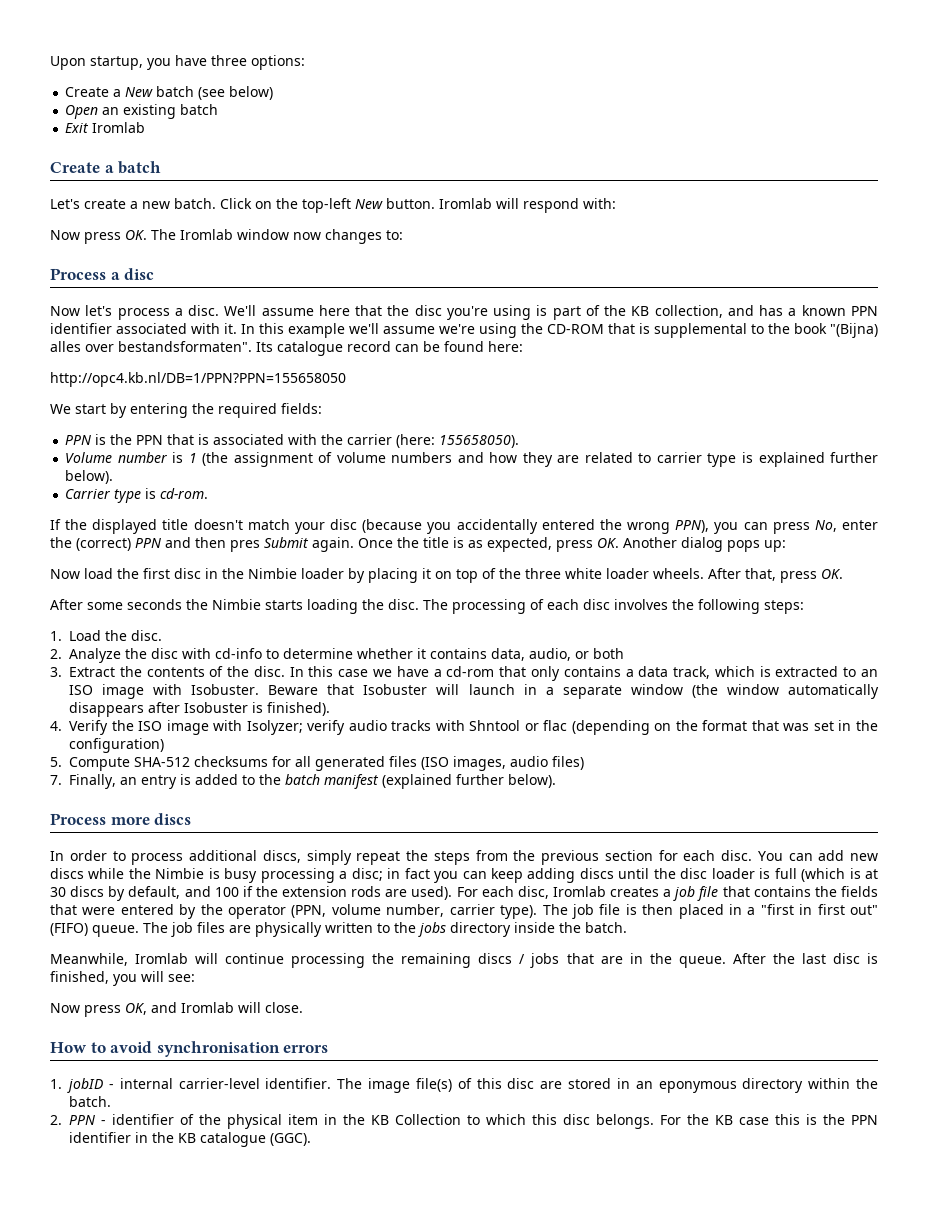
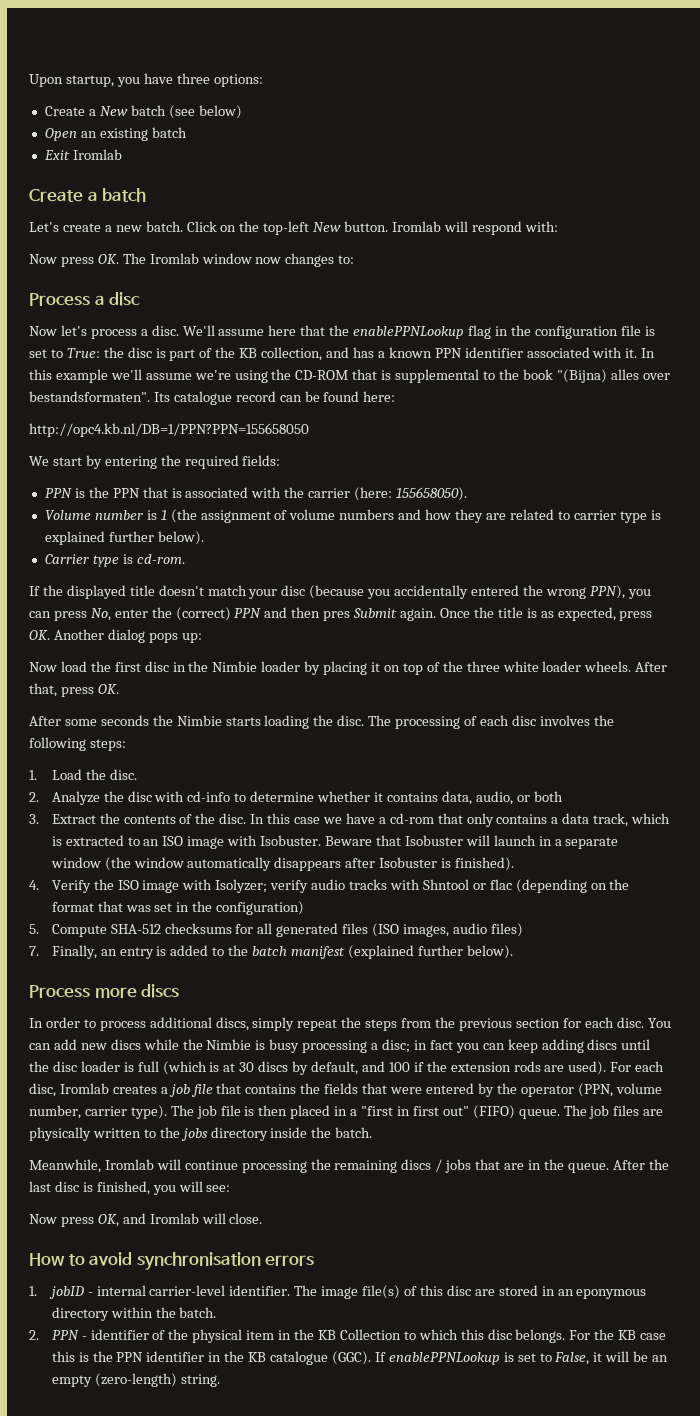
[414,305,532,320] disc you're using -> [353,325,655,339] [29,347,152,358] enablePPNLookup flag in the configuration file is set to True: the disc
(311, 1139) none -> [374,1351,669,1365] [51,1373,220,1387] If enablePPNLookup is set to False, it will be an empty (zero-length) string.

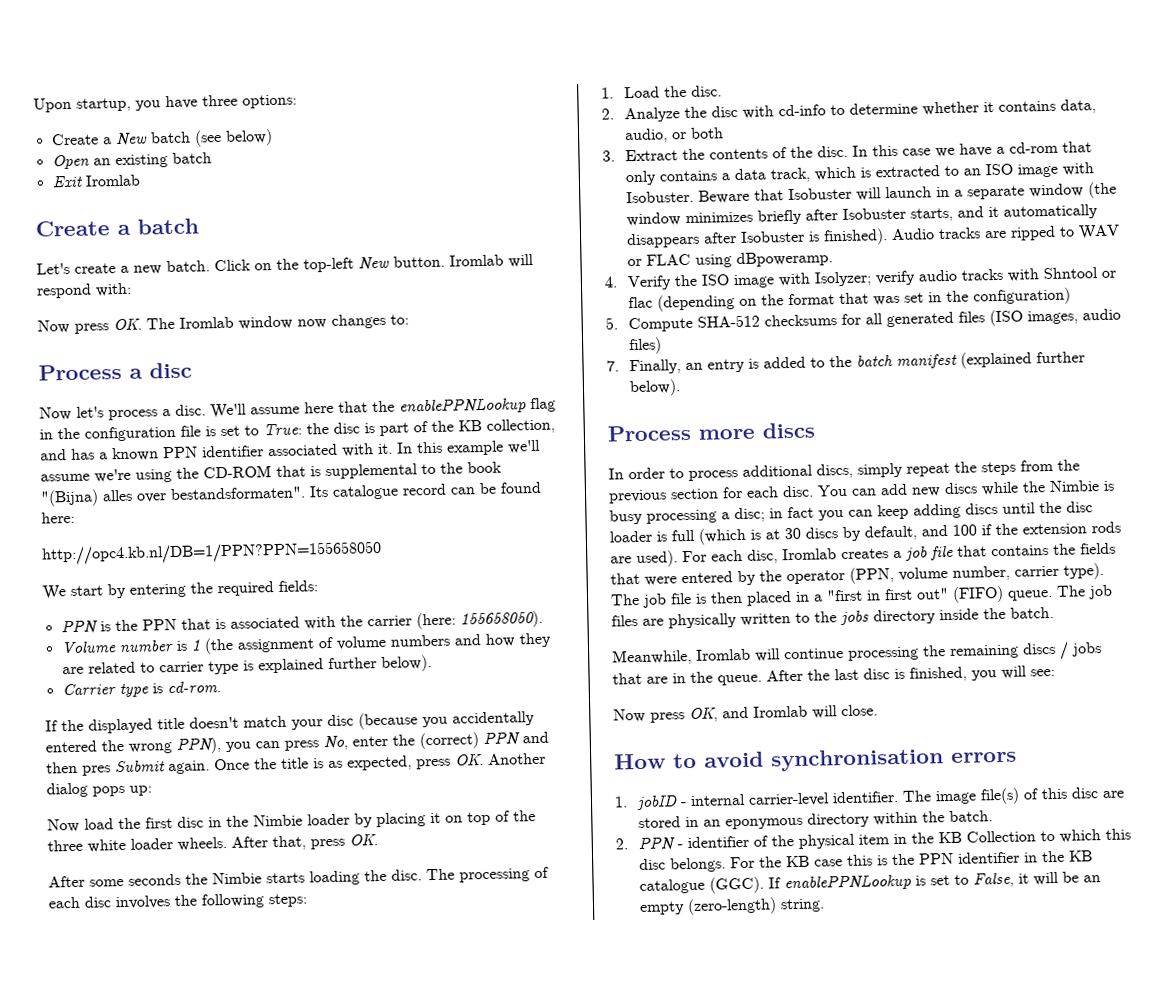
(184, 862) none -> [684,206,999,225] minimizes briefly after Isobuster starts, and it
(515, 864) none -> [890,224,1120,241] [626,251,833,268] Audio tracks are ripped to WAV or FLAC using dBpoweramp.

